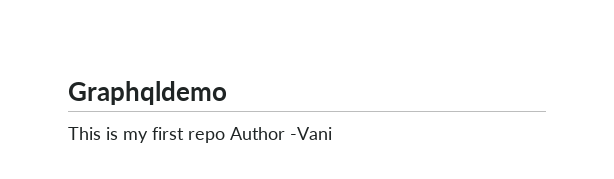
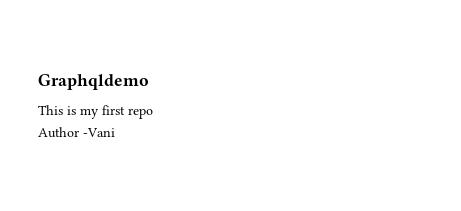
(225, 137) none -> (153, 113) //

